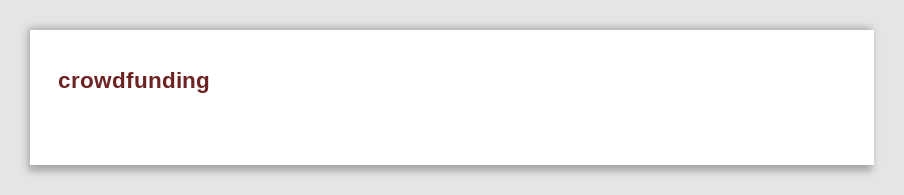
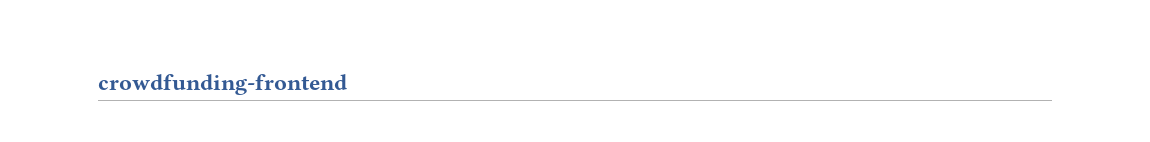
[58,72,210,93] crowdfunding -> [98,74,347,95] crowdfunding-frontend

